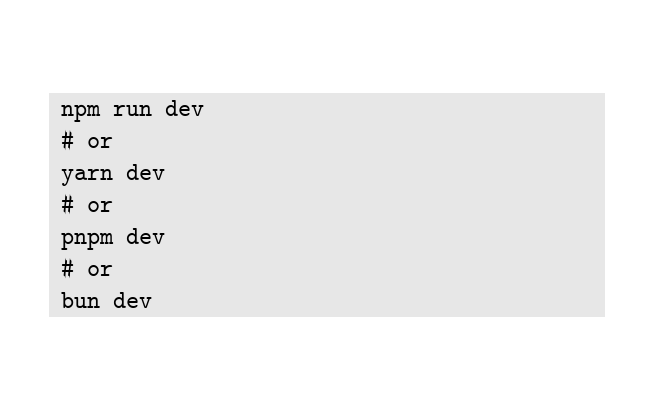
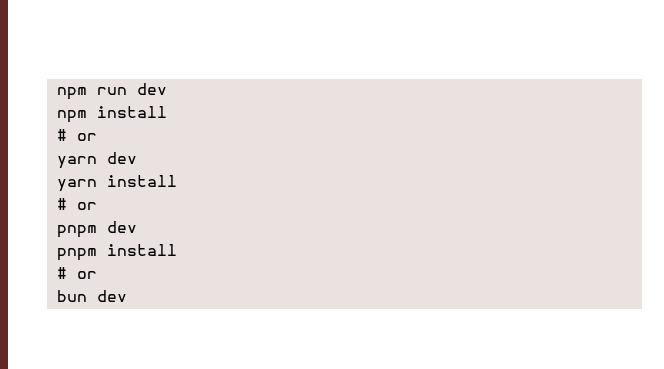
(205, 108) none -> [57,106,168,123] // npm install
(166, 172) none -> [57,175,178,192] // yarn install
(166, 236) none -> [57,244,178,261] // pnpm install

